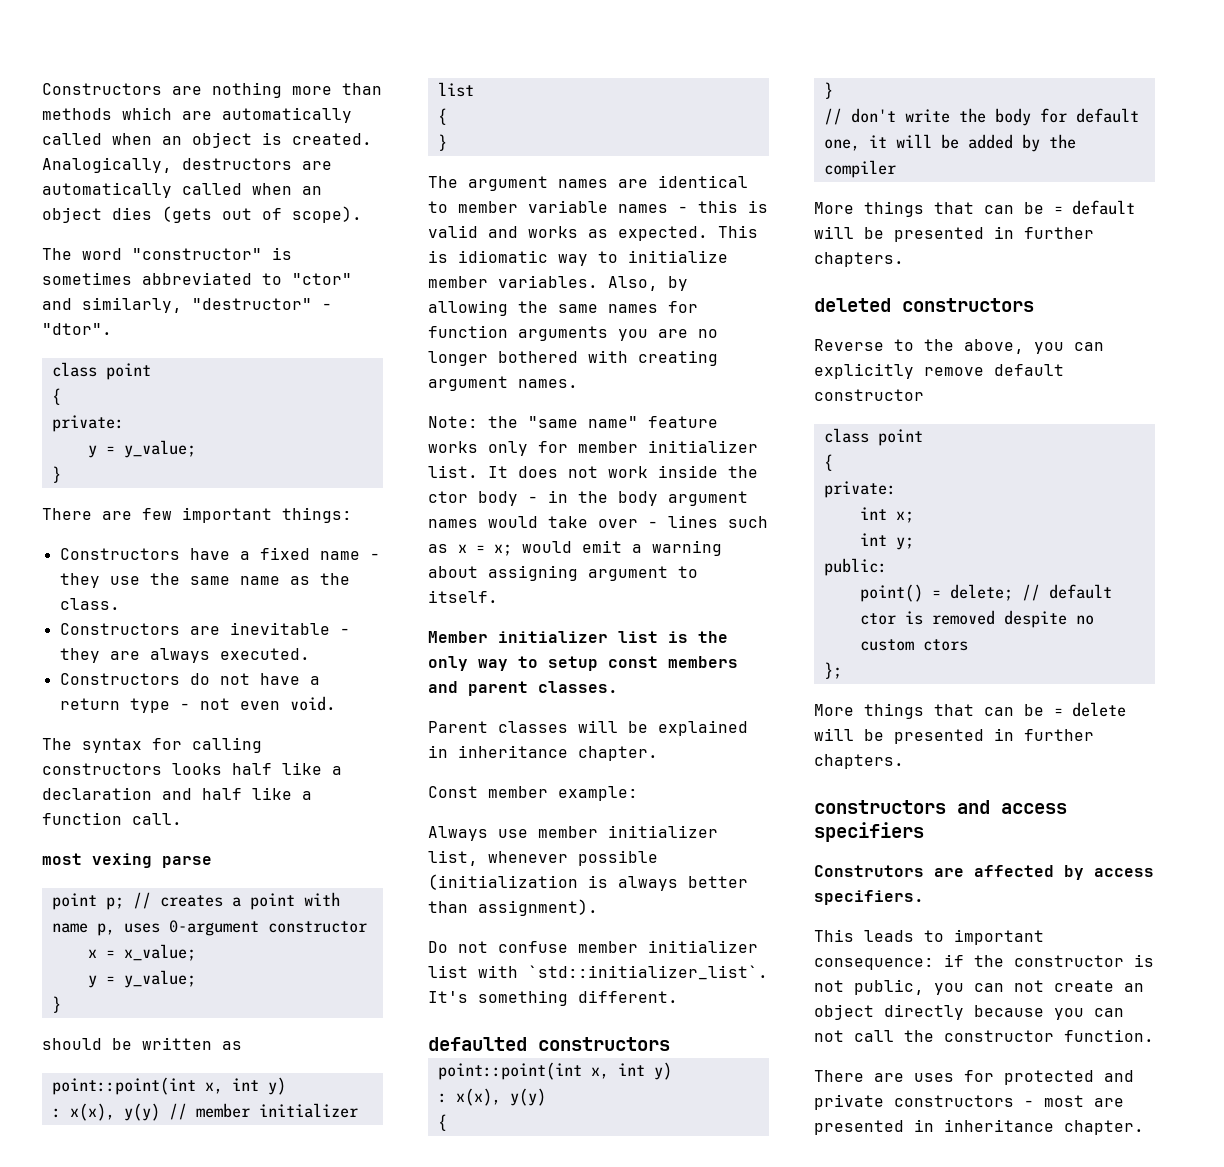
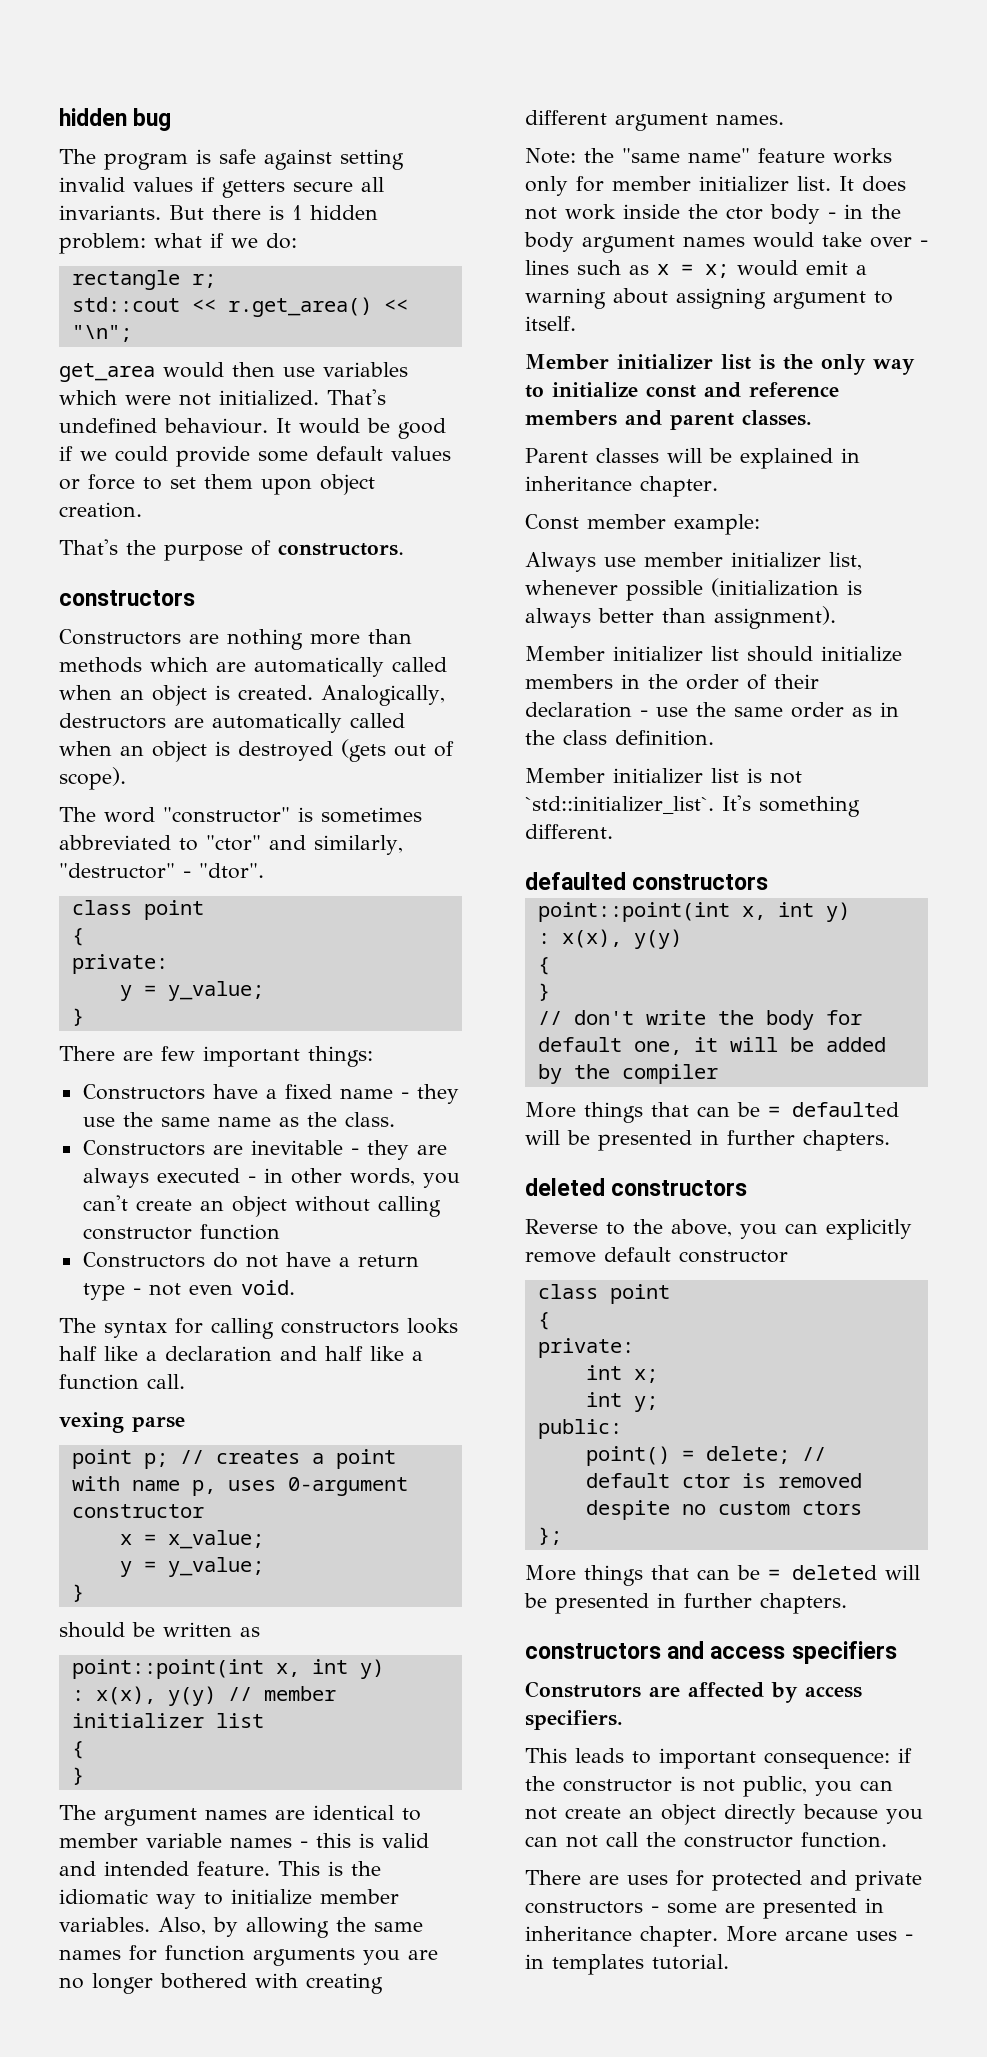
(42, 89) none -> [59,108,172,131] [59,149,404,170] [59,177,384,198] [59,205,378,220] [59,233,297,254] [71,270,216,290] [71,297,408,317] [71,325,132,342] [59,362,408,382] [59,389,386,406] [59,418,446,439] [59,446,451,467] [59,474,375,495] [59,502,142,518] [59,539,404,561] [59,590,195,606] hidden bug // The program is safe against setting invalid values if getters secure all invariants. But there is 1 hidden problem: what if we do: // rectangle r; // std::cout << r.get_area() << "\n"; // get_area would then use variables which were not initialized. That's undefined behaviour. It would be good if we could provide some default values or force to set them upon object creation. // That's the purpose of constructors. // constructors //
[112,207,152,220] dies -> [215,741,333,761] is destroyed
[219,648,310,660] executed. -> [156,1168,460,1188] [82,1195,441,1217] [82,1224,280,1240] executed - in other words, you can't create an object without calling constructor function
[42,853,82,865] most -> (185, 1381) none
[528,226,708,241] works as expected. -> [104,1861,270,1876] intended feature.
(448, 256) none -> [351,1861,381,1876] the
(718, 358) none -> [525,110,607,125] different
[548,656,658,671] setup const -> [552,382,839,398] initialize const and reference
[428,940,758,953] [428,965,518,978] Do not confuse member initializer list with -> [525,646,902,662] [525,674,819,690] [525,702,899,718] [525,730,714,746] [525,768,802,784] Member initializer list should initialize members in the order of their declaration - use the same order as in the class definition. // Member initializer list is not
[1072,200,1135,215] default -> [792,1102,899,1117] defaulted
[1072,702,1126,717] delete -> [792,1565,877,1580] deleted
[1044,1095,1084,1107] most -> [667,1903,717,1914] some
(1144, 1127) none -> [725,1926,913,1942] [525,1954,729,1975] More arcane uses - in templates tutorial.

